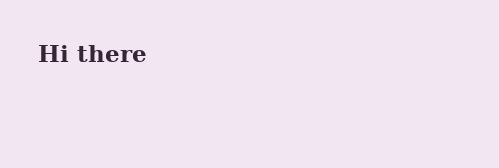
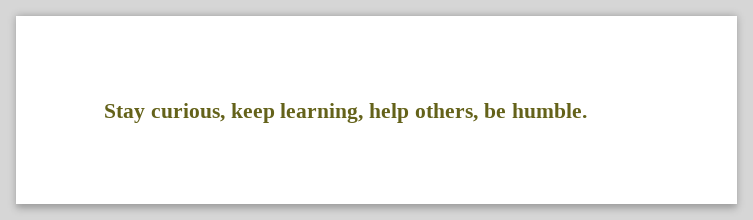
[38,45,147,62] Hi there -> [104,103,587,123] Stay curious, keep learning, help others, be humble.

